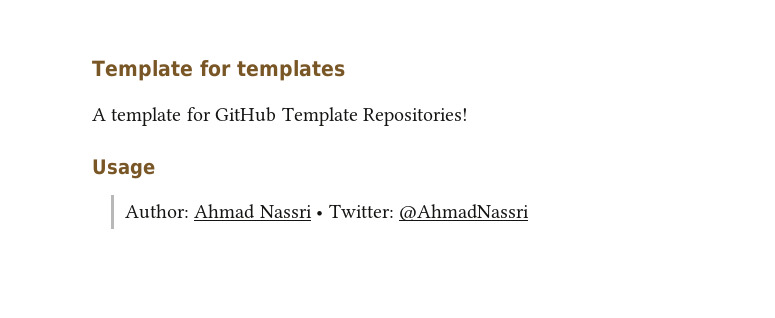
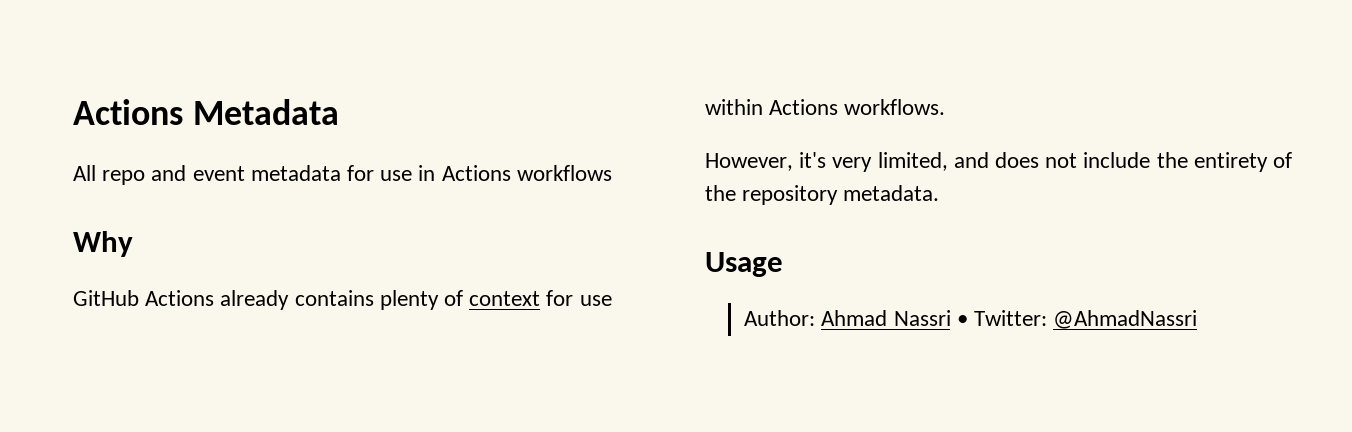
[92,60,345,81] [92,107,468,126] Template for templates // A template for GitHub Template Repositories! -> [73,99,339,125] [73,165,612,185] [73,231,133,257] [73,290,612,310] [705,99,946,115] [705,152,1293,172] [705,185,940,205] Actions Metadata // All repo and event metadata for use in Actions workflows // Why // GitHub Actions already contains plenty of context for use within Actions workflows. // However, it's very limited, and does not include the entirety of the repository metadata.

